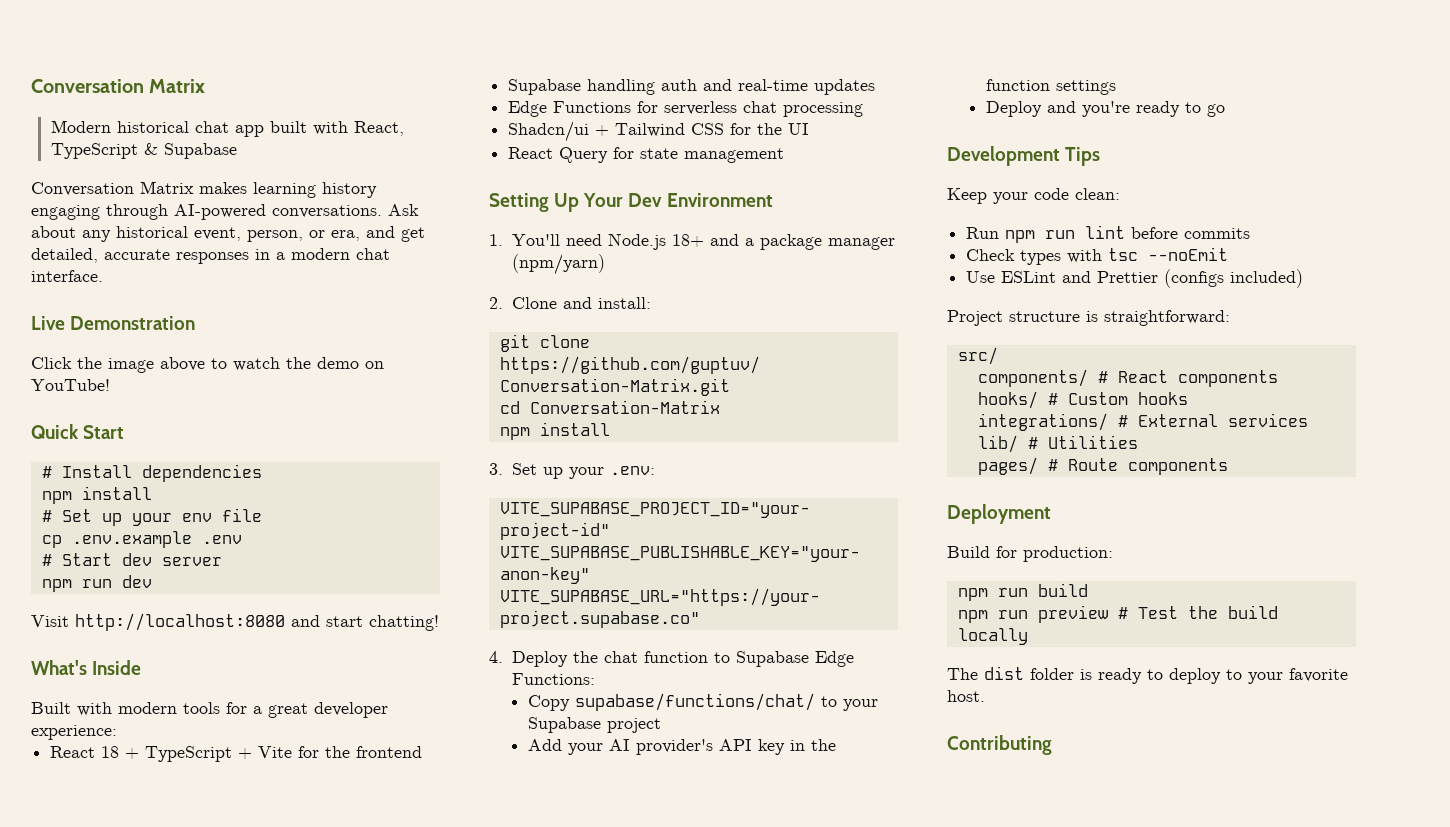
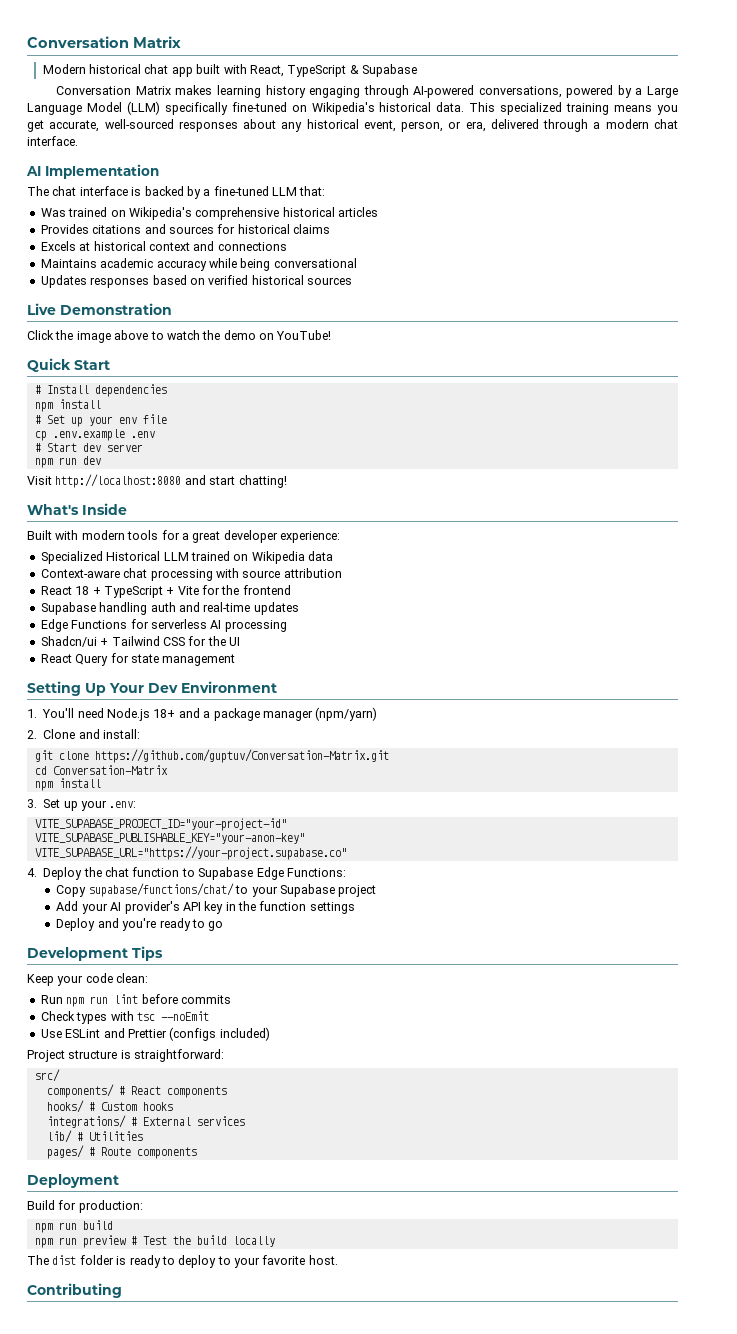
[272,204,419,218] conversations. Ask -> [478,85,679,98] [27,101,678,115] [27,119,238,132] conversations, powered by a Large Language Model (LLM) specifically fine-tuned on Wikipedia's historical data. This specialized training means you get accurate, well-sourced responses
[366,226,425,242] [31,248,390,264] [31,270,103,282] and get detailed, accurate responses in a modern chat interface. -> [490,119,678,132] [27,136,78,146] [26,164,159,179] [27,186,326,199] [40,207,378,220] [40,224,330,234] [40,241,287,251] [40,258,357,271] [40,275,352,288] delivered through a modern chat interface. // AI Implementation // The chat interface is backed by a fine-tuned LLM that: // Was trained on Wikipedia's comprehensive historical articles // Provides citations and sources for historical claims // Excels at historical context and connections // Maintains academic accuracy while being conversational // Updates responses based on verified historical sources
(117, 732) none -> [40,551,333,564] [40,568,342,581] // Specialized Historical LLM trained on Wikipedia data // Context-aware chat processing with source attribution
[743,101,778,113] chat -> [210,620,222,629] AI

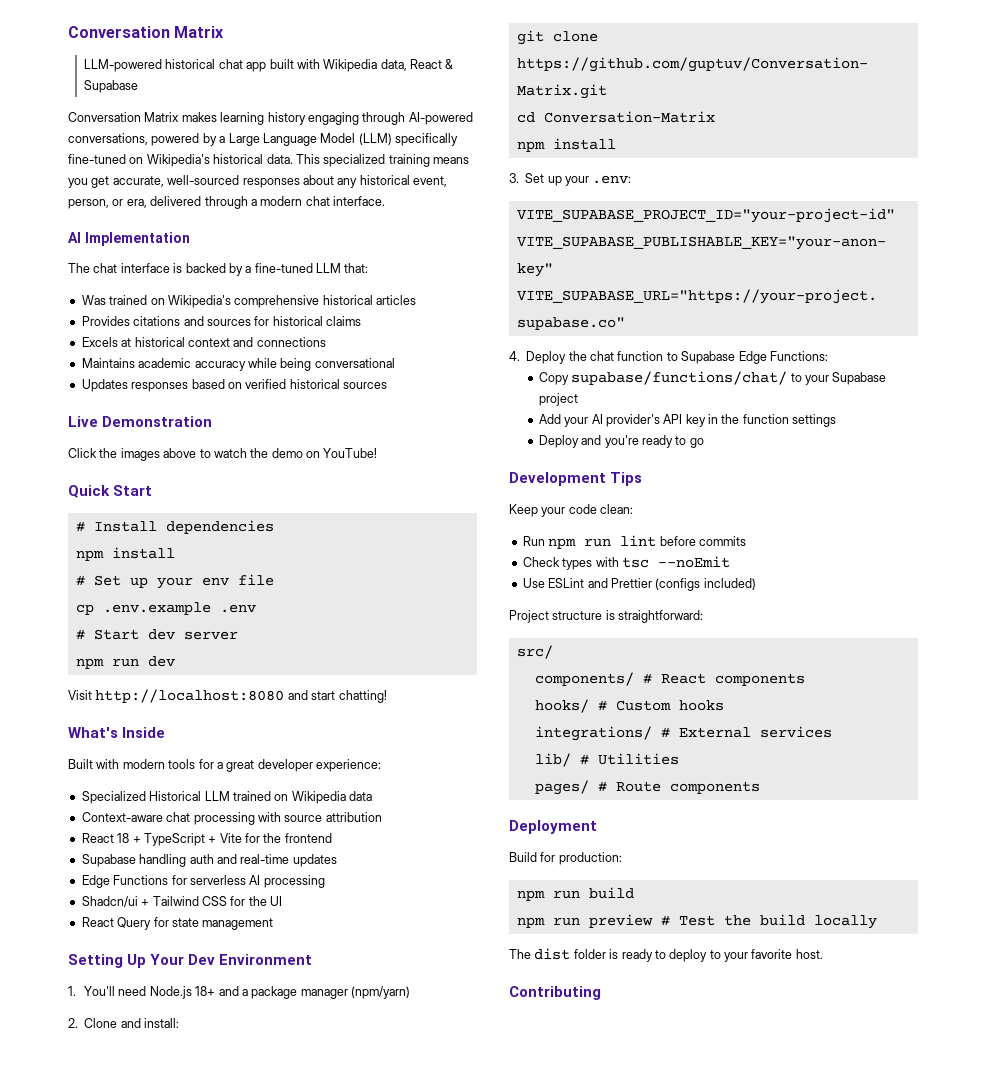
[42,64,86,74] Modern -> [84,59,163,72] LLM-powered
[249,65,347,77] React, TypeScript -> [323,59,443,72] Wikipedia data, React
[76,331,111,343] image -> [120,448,160,461] images

